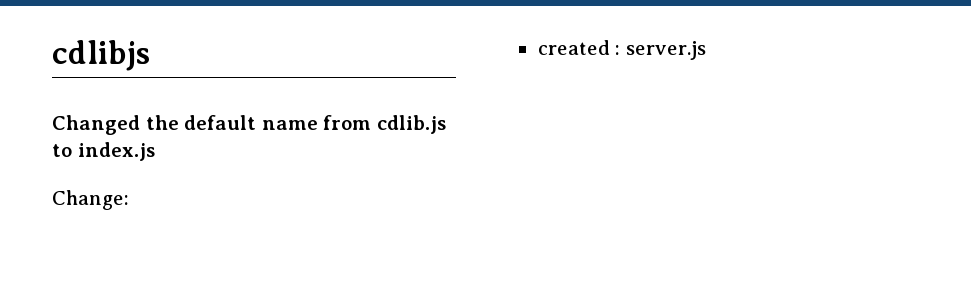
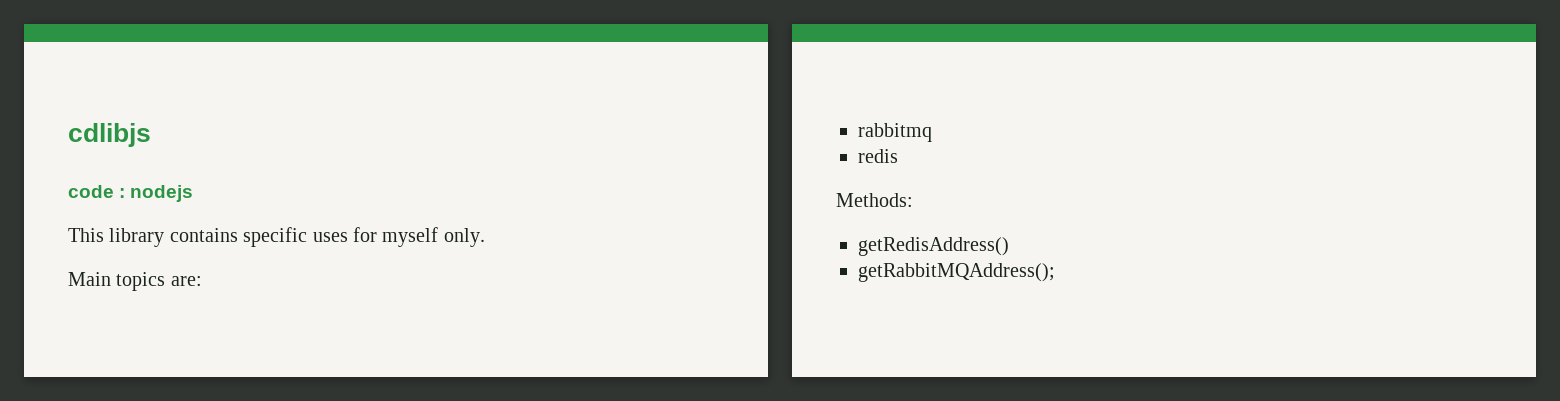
[52,115,446,135] [52,142,155,161] [52,190,129,210] [537,40,706,60] Changed the default name from cdlib.js to index.js // Change: // created : server.js -> [68,185,194,202] [68,227,485,247] [68,272,202,291] [858,123,932,142] [858,149,898,163] [836,193,913,207] [858,237,1009,256] [858,263,1055,282] code : nodejs // This library contains specific uses for myself only. // Main topics are: // rabbitmq // redis // Methods: // getRedisAddress() // getRabbitMQAddress();

